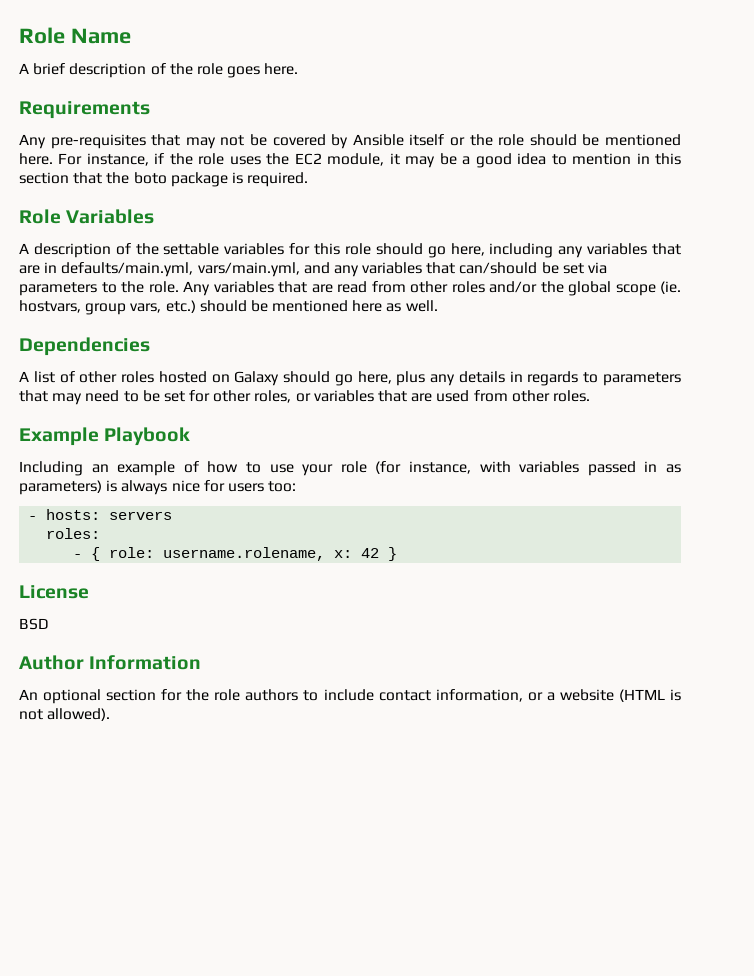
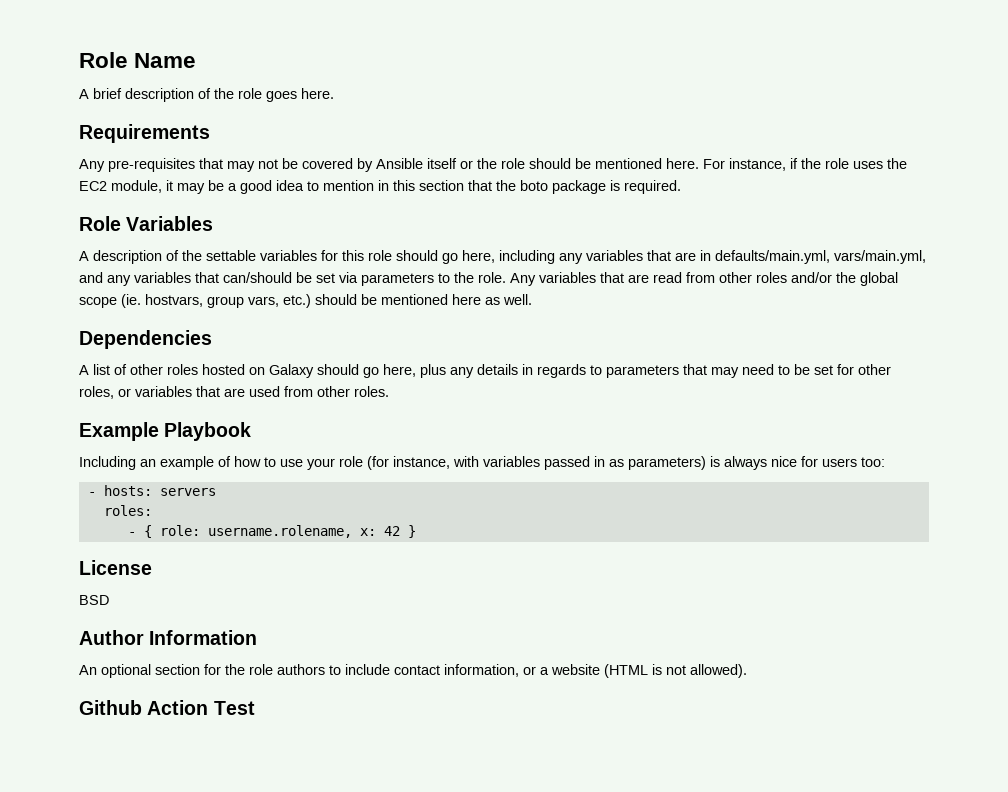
(111, 714) none -> [79,700,255,715] // Github Action Test

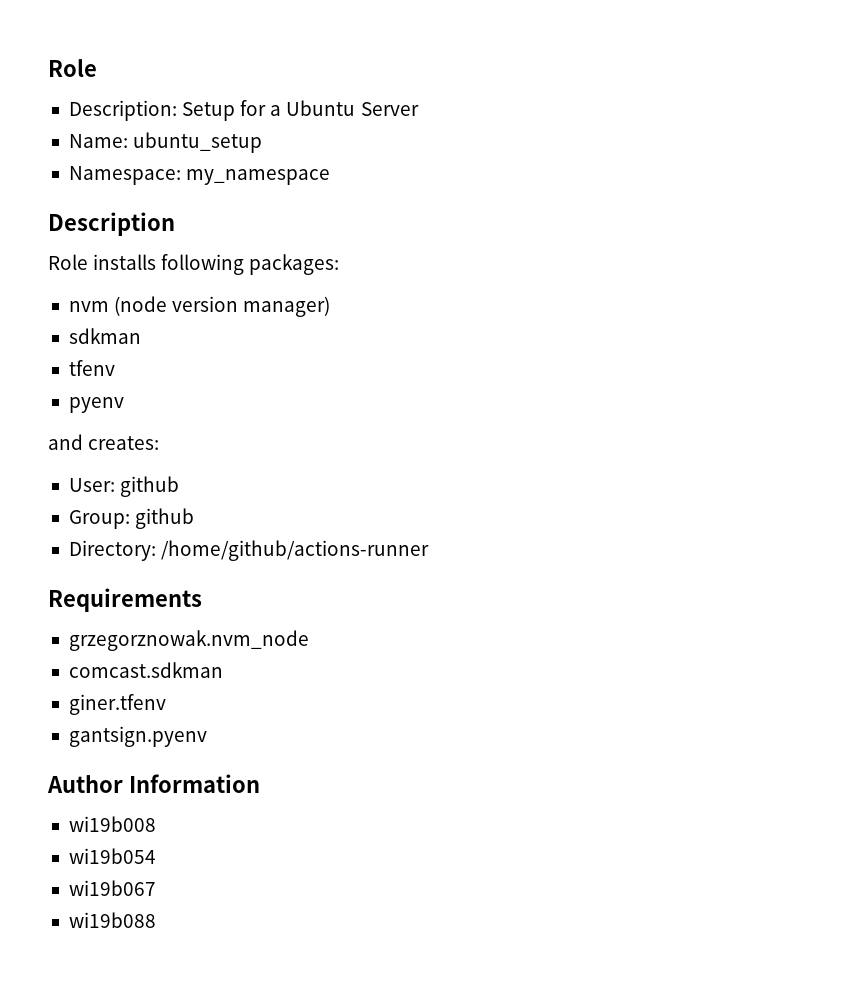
[79,52,197,68] [79,88,334,102] [79,124,210,143] [79,158,907,172] [79,180,681,194] [79,216,214,231] [79,250,926,264] [79,272,898,286] [79,294,532,308] [79,330,212,349] [79,364,891,378] [79,386,389,399] [79,422,252,441] [79,456,885,470] [87,485,216,496] [103,505,152,516] [127,525,416,538] [79,560,152,575] [79,595,109,605] [79,630,258,645] [79,664,747,678] [79,700,255,715] Role Name // A brief description of the role goes here. // Requirements // Any pre-requisites that may not be covered by Ansible itself or the role should be mentioned here. For instance, if the role uses the EC2 module, it may be a good idea to mention in this section that the boto package is required. // Role Variables // A description of the settable variables for this role should go here, including any variables that are in defaults/main.yml, vars/main.yml, and any variables that can/should be set via parameters to the role. Any variables that are read from other roles and/or the global scope (ie. hostvars, group vars, etc.) should be mentioned here as well. // Dependencies // A list of other roles hosted on Galaxy should go here, plus any details in regards to parameters that may need to be set for other roles, or variables that are used from other roles. // Example Playbook // Including an example of how to use your role (for instance, with variables passed in as parameters) is always nice for users too: // - hosts: servers // roles: // - { role: username.rolename, x: 42 } // License // BSD // Author Information // An optional section for the role authors to include contact information, or a website (HTML is not allowed). // Github Action Test -> [48,59,97,77] [68,100,419,121] [68,132,263,153] [68,166,331,185] [48,212,175,236] [48,254,340,275] [68,296,331,317] [68,328,141,344] [68,360,115,376] [68,397,124,413] [48,434,160,450] [68,476,180,497] [68,508,195,529] [68,540,430,561] [48,588,202,612] [68,630,309,651] [68,662,223,678] [68,694,166,715] [68,726,207,747] [47,774,260,793] [68,816,156,832] [68,848,156,864] [68,880,156,896] [68,912,156,928] Role // Description: Setup for a Ubuntu Server // Name: ubuntu_setup // Namespace: my_namespace // Description // Role installs following packages: // nvm (node version manager) // sdkman // tfenv // pyenv // and creates: // User: github // Group: github // Directory: /home/github/actions-runner // Requirements // grzegorznowak.nvm_node // comcast.sdkman // giner.tfenv // gantsign.pyenv // Author Information // wi19b008 // wi19b054 // wi19b067 // wi19b088

